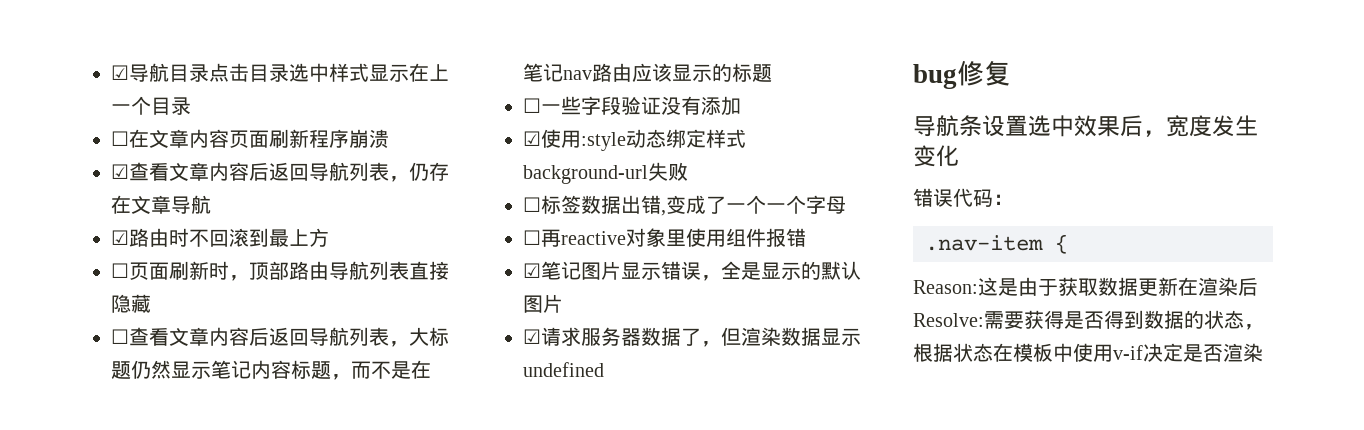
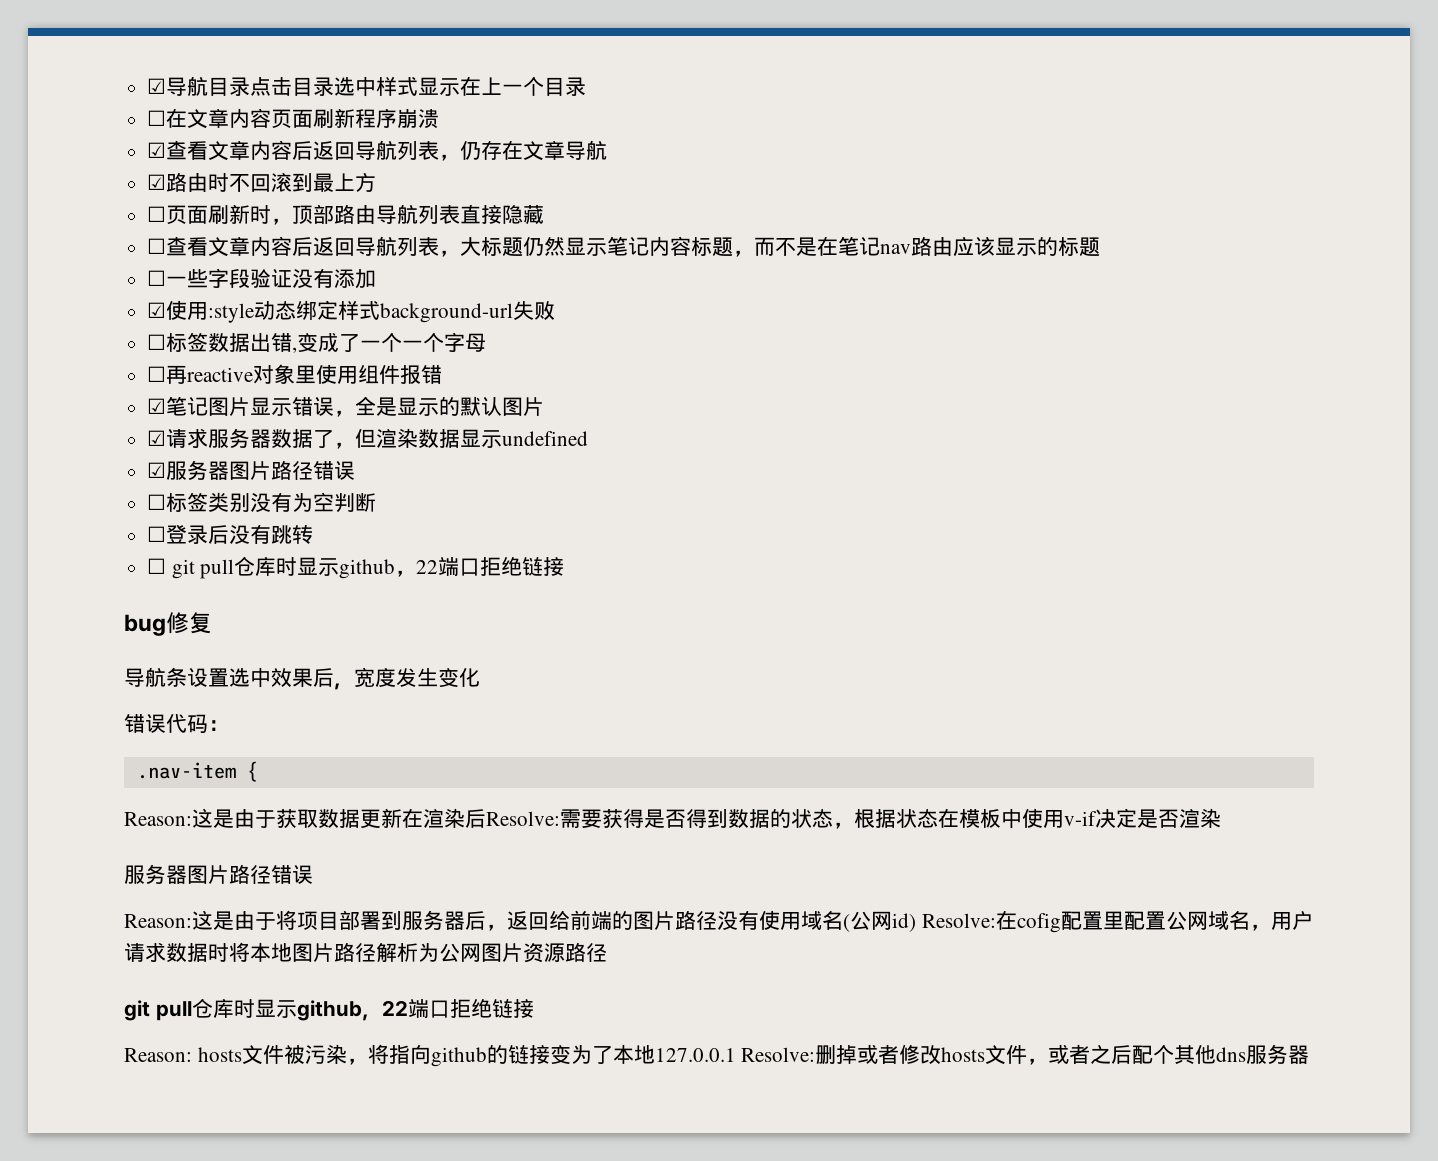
(604, 369) none -> [147,460,356,480] [147,492,377,512] [147,524,314,544] [147,556,565,579] // ☑服务器图片路径错误 // ☐标签类别没有为空判断 // ☐登录后没有跳转 // ☐ git pull仓库时显示github，22端口拒绝链接
(1263, 352) none -> [124,864,313,884] [124,910,1313,933] [124,942,607,963] [124,998,534,1021] [124,1044,1310,1067] // 服务器图片路径错误 // Reason:这是由于将项目部署到服务器后，返回给前端的图片路径没有使用域名(公网id) Resolve:在cofig配置里配置公网域名，用户请求数据时将本地图片路径解析为公网图片资源路径 // git pull仓库时显示github，22端口拒绝链接 // Reason: hosts文件被污染，将指向github的链接变为了本地127.0.0.1 Resolve:删掉或者修改hosts文件，或者之后配个其他dns服务器

